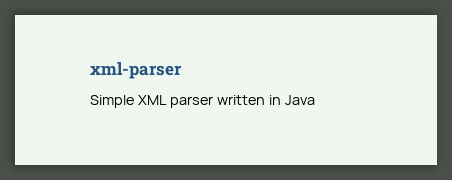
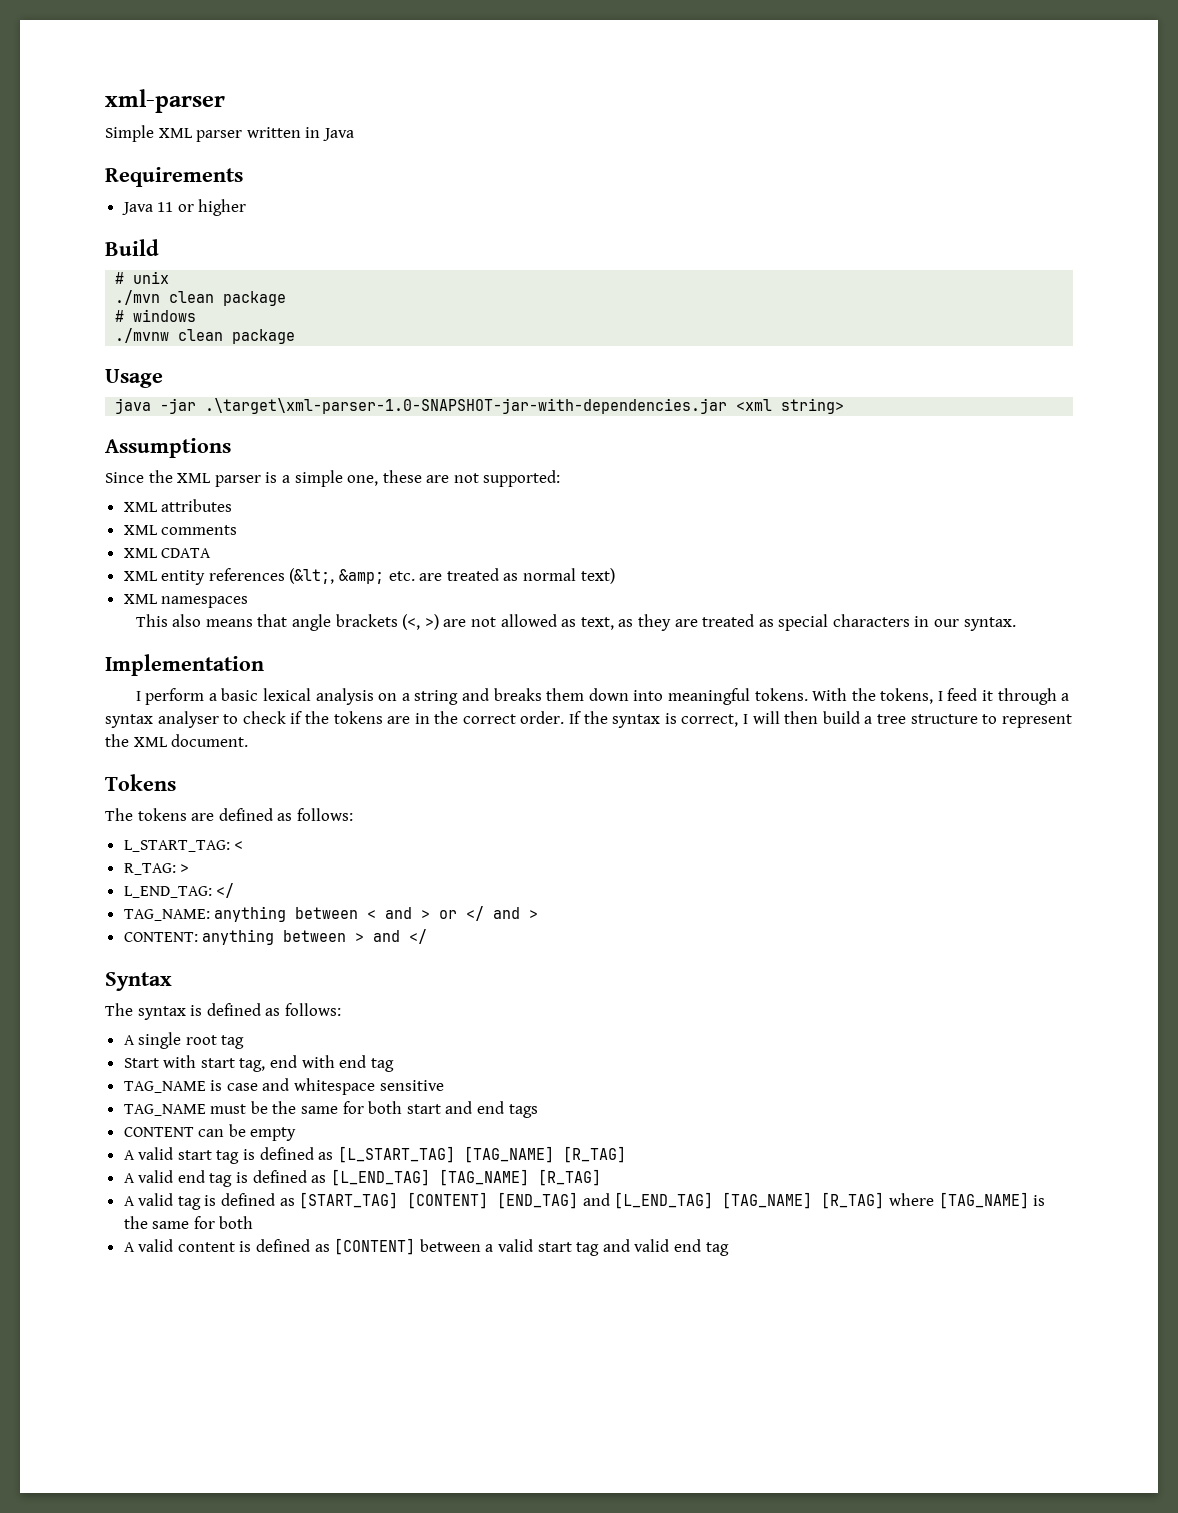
(315, 100) none -> [105,167,243,187] [121,199,247,216] [105,239,159,256] [115,271,170,284] [115,290,287,306] [115,309,197,322] [115,328,296,344] [105,369,163,388] [115,398,845,414] [105,438,231,458] [105,470,561,487] [123,499,233,512] [123,525,238,535] [123,548,212,558] [123,568,615,585] [123,594,249,608] [135,614,1016,631] [105,654,264,676] [135,688,1070,705] [105,711,1072,728] [105,734,249,747] [105,774,176,791] [105,808,353,821] [123,840,244,852] [123,863,190,875] [123,883,235,898] [123,906,539,922] [123,929,428,945] [105,972,172,991] [105,1003,341,1020] [123,1032,245,1049] [123,1055,394,1072] [123,1078,444,1095] [123,1101,538,1118] [123,1124,297,1141] [123,1146,626,1164] [123,1169,601,1187] [123,1192,1046,1210] [123,1216,254,1229] [123,1238,729,1256] // Requirements // Java 11 or higher // Build // # unix // ./mvn clean package // # windows // ./mvnw clean package // Usage // java -jar .\target\xml-parser-1.0-SNAPSHOT-jar-with-dependencies.jar <xml string> // Assumptions // Since the XML parser is a simple one, these are not supported: // XML attributes // XML comments // XML CDATA // XML entity references (&lt;, &amp; etc. are treated as normal text) // XML namespaces // This also means that angle brackets (<, >) are not allowed as text, as they are treated as special characters in our syntax. // Implementation // I perform a basic lexical analysis on a string and breaks them down into meaningful tokens. With the tokens, I feed it through a syntax analyser to check if the tokens are in the correct order. If the syntax is correct, I will then build a tree structure to represent the XML document. // Tokens // The tokens are defined as follows: // L_START_TAG: < // R_TAG: > // L_END_TAG: </ // TAG_NAME: anything between < and > or </ and > // CONTENT: anything between > and </ // Syntax // The syntax is defined as follows: // A single root tag // Start with start tag, end with end tag // TAG_NAME is case and whitespace sensitive // TAG_NAME must be the same for both start and end tags // CONTENT can be empty // A valid start tag is defined as [L_START_TAG] [TAG_NAME] [R_TAG] // A valid end tag is defined as [L_END_TAG] [TAG_NAME] [R_TAG] // A valid tag is defined as [START_TAG] [CONTENT] [END_TAG] and [L_END_TAG] [TAG_NAME] [R_TAG] where [TAG_NAME] is the same for both // A valid content is defined as [CONTENT] between a valid start tag and valid end tag

